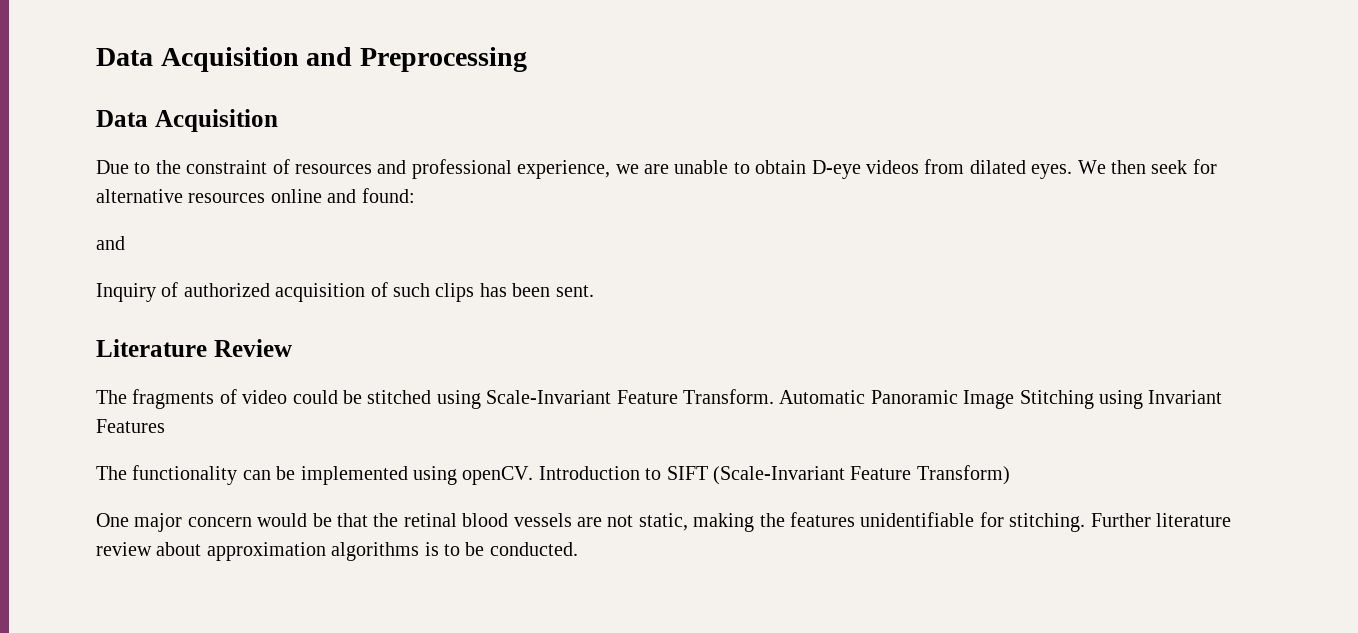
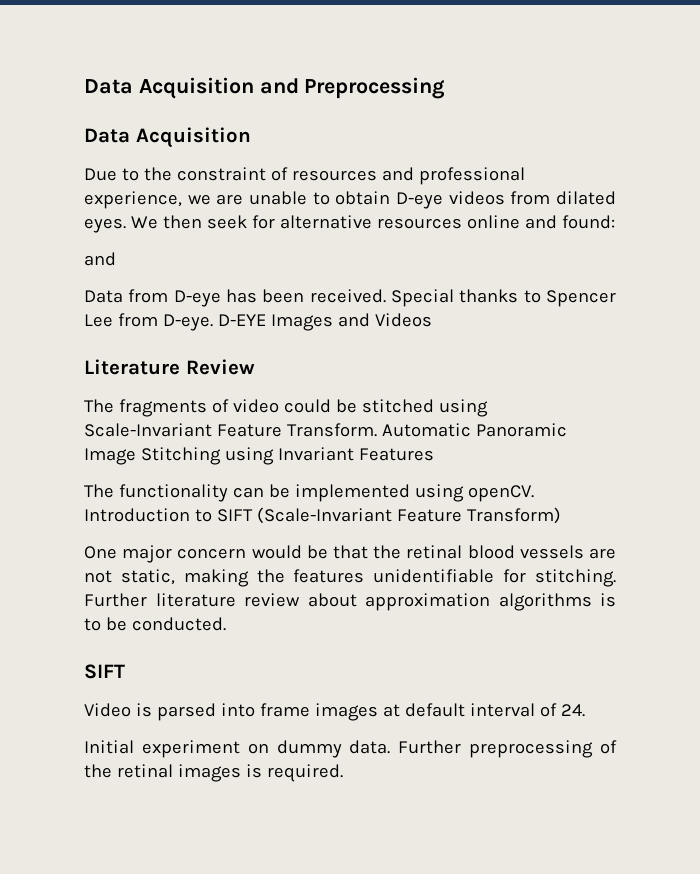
[96,282,594,302] Inquiry of authorized acquisition of such clips has been sent. -> [84,289,616,307] [84,313,432,331] Data from D-eye has been received. Special thanks to Spencer Lee from D-eye. D-EYE Images and Videos
(578, 549) none -> [84,664,125,679] [84,703,585,721] [84,740,617,758] [84,764,343,782] // SIFT // Video is parsed into frame images at default interval of 24. // Initial experiment on dummy data. Further preprocessing of the retinal images is required.

